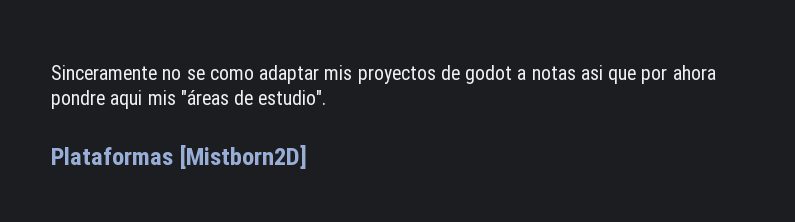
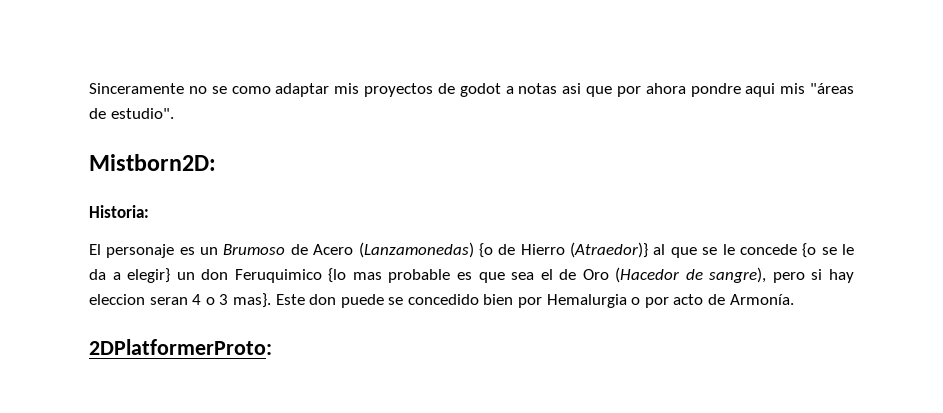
[51,145,307,169] Plataformas [Mistborn2D] -> [89,154,216,171] [89,205,149,218] [89,242,854,258] [89,267,854,283] [89,293,794,308] [89,339,272,355] Mistborn2D: // Historia: // El personaje es un Brumoso de Acero (Lanzamonedas) {o de Hierro (Atraedor)} al que se le concede {o se le da a elegir} un don Feruquimico {lo mas probable es que sea el de Oro (Hacedor de sangre), pero si hay eleccion seran 4 o 3 mas}. Este don puede se concedido bien por Hemalurgia o por acto de Armonía. // 2DPlatformerProto:

